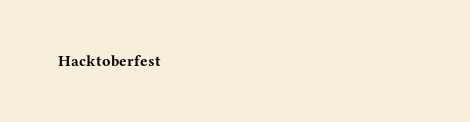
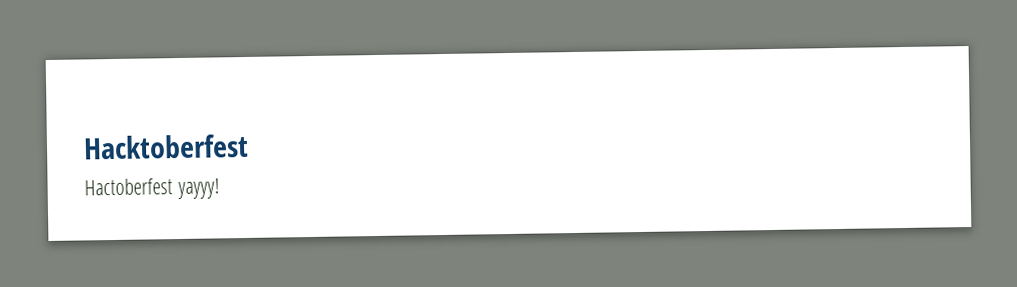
(161, 61) none -> [84,178,220,200] // Hactoberfest yayyy!

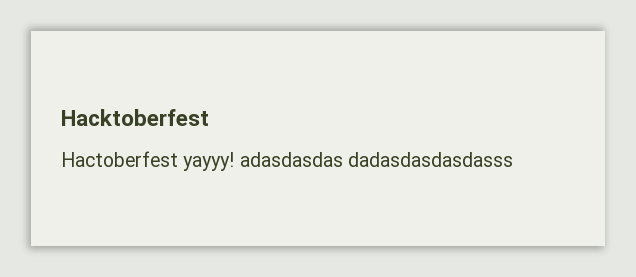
(220, 189) none -> [239,152,513,167] adasdasdas dadasdasdasdasss

